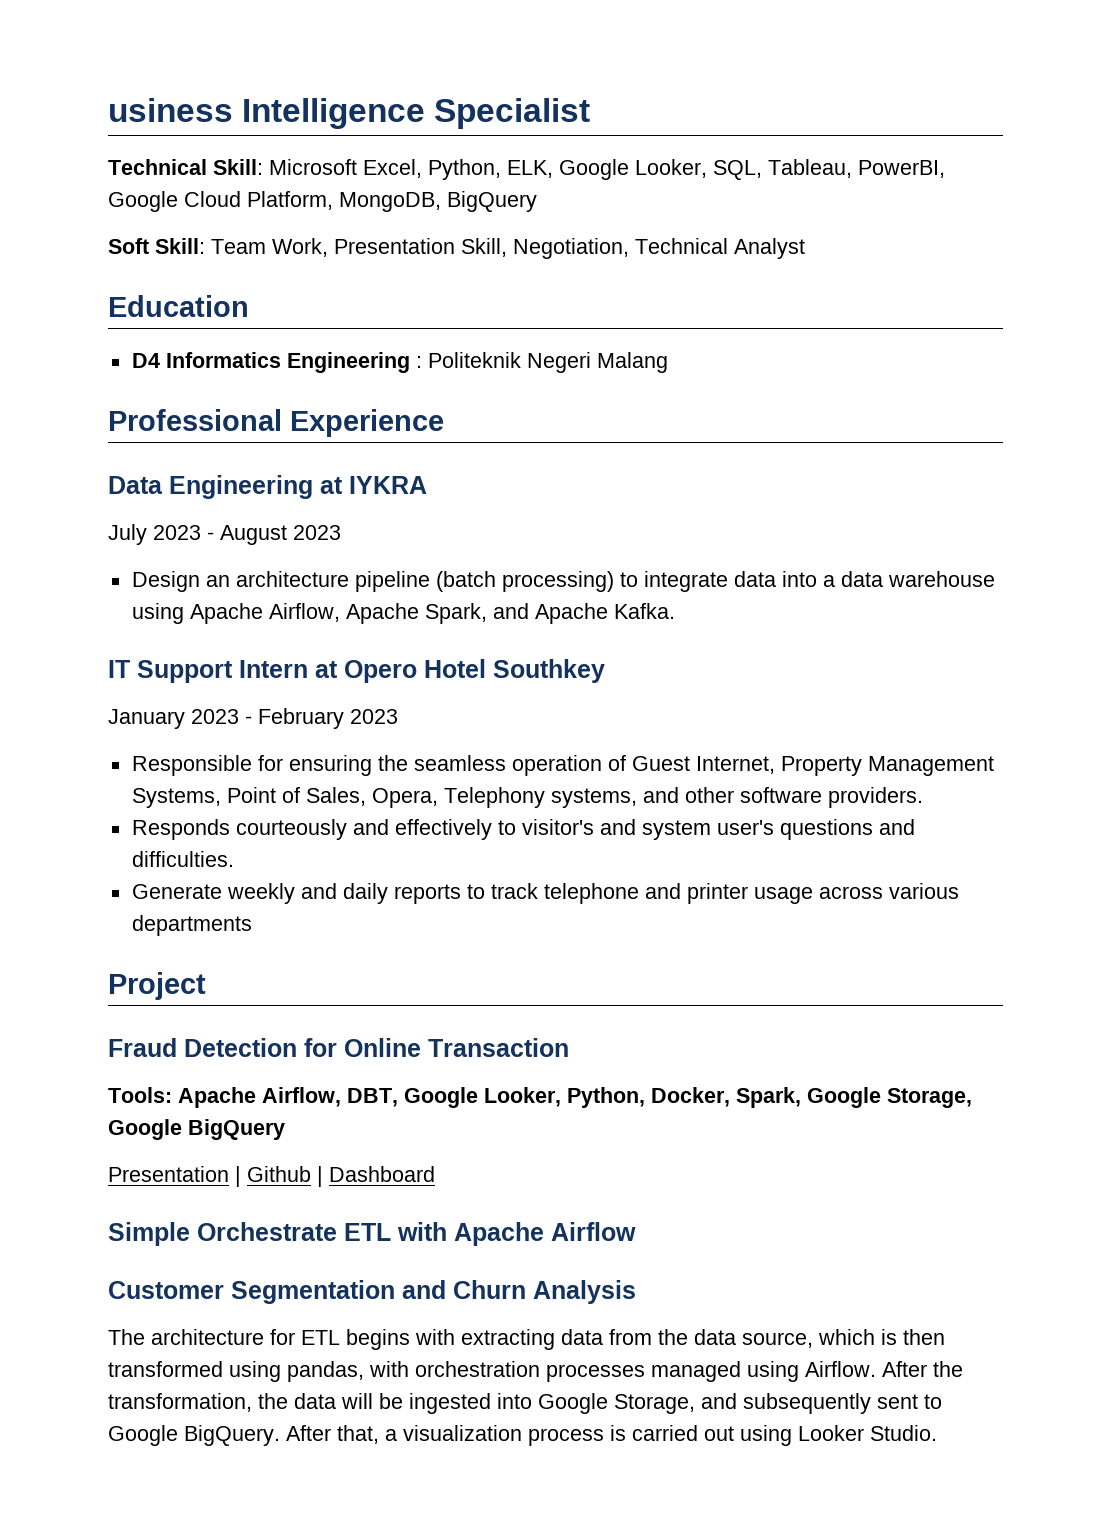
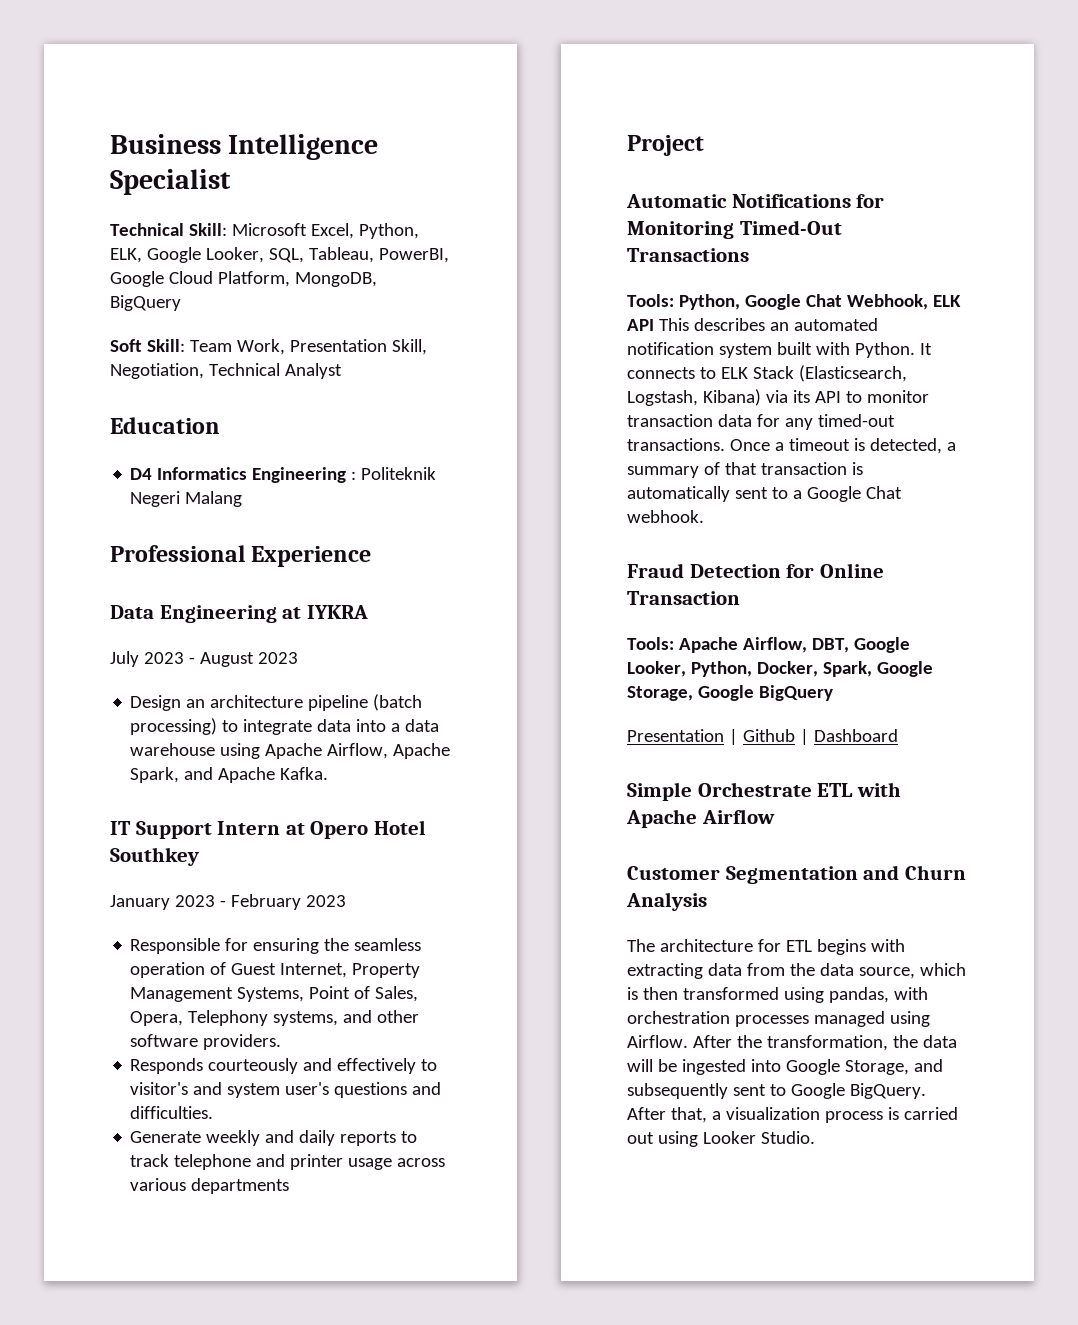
[108,98,233,122] usiness -> [110,134,221,154] Business
(206, 986) none -> [626,194,885,208] [627,220,842,239] [627,248,749,262] [627,294,961,310] [627,318,878,331] [627,342,932,358] [627,365,907,382] [627,389,929,406] [627,414,895,430] [627,438,956,454] [627,462,863,478] [627,486,902,502] [627,510,704,523] // Automatic Notifications for Monitoring Timed-Out Transactions // Tools: Python, Google Chat Webhook, ELK API This describes an automated notification system built with Python. It connects to ELK Stack (Elasticsearch, Logstash, Kibana) via its API to monitor transaction data for any timed-out transactions. Once a timeout is detected, a summary of that transaction is automatically sent to a Google Chat webhook.

